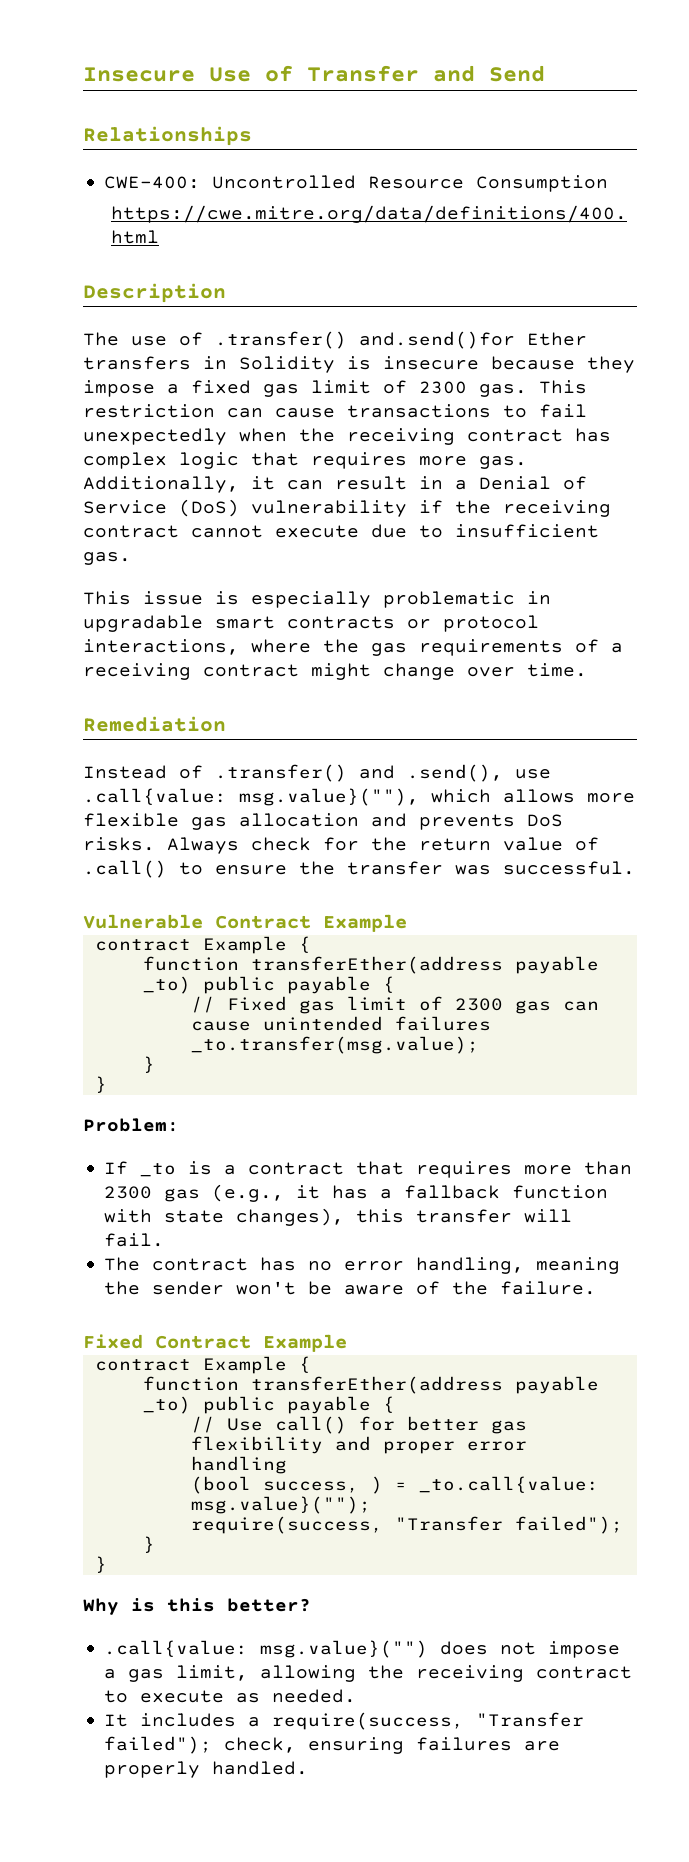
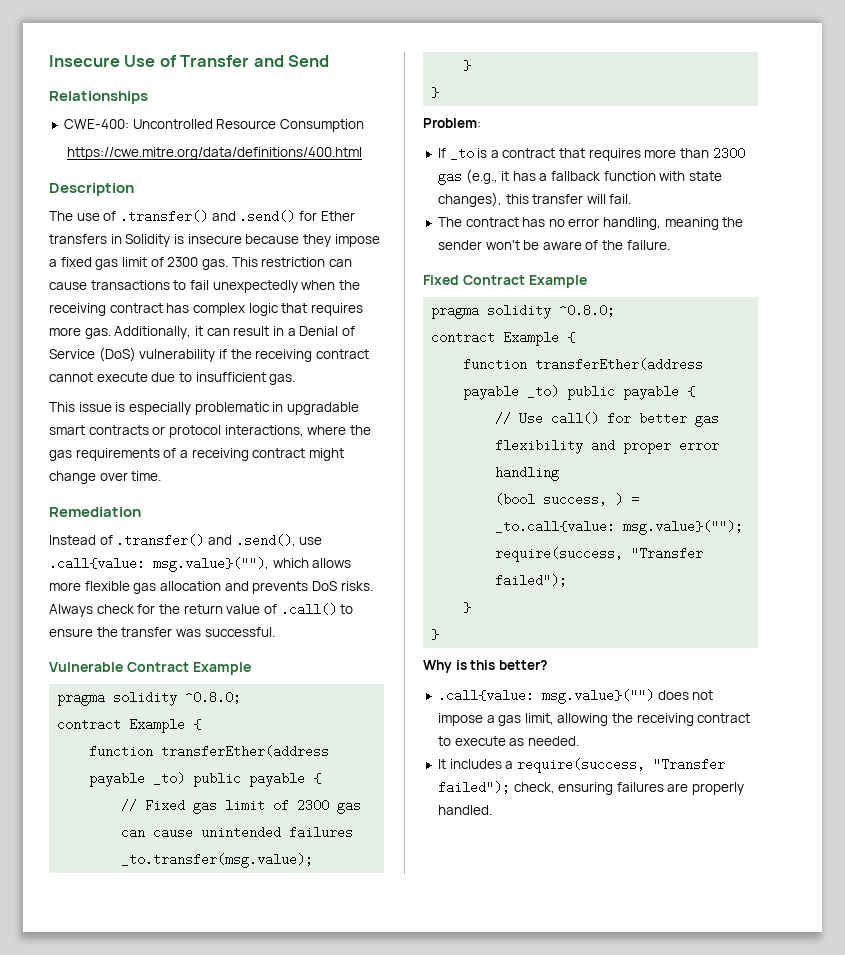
[359,331,515,349] and.send()for -> [211,210,317,223] and .send() for
(407, 923) none -> [57,691,242,706] // pragma solidity ^0.8.0;
(347, 1343) none -> [431,304,616,319] // pragma solidity ^0.8.0;

